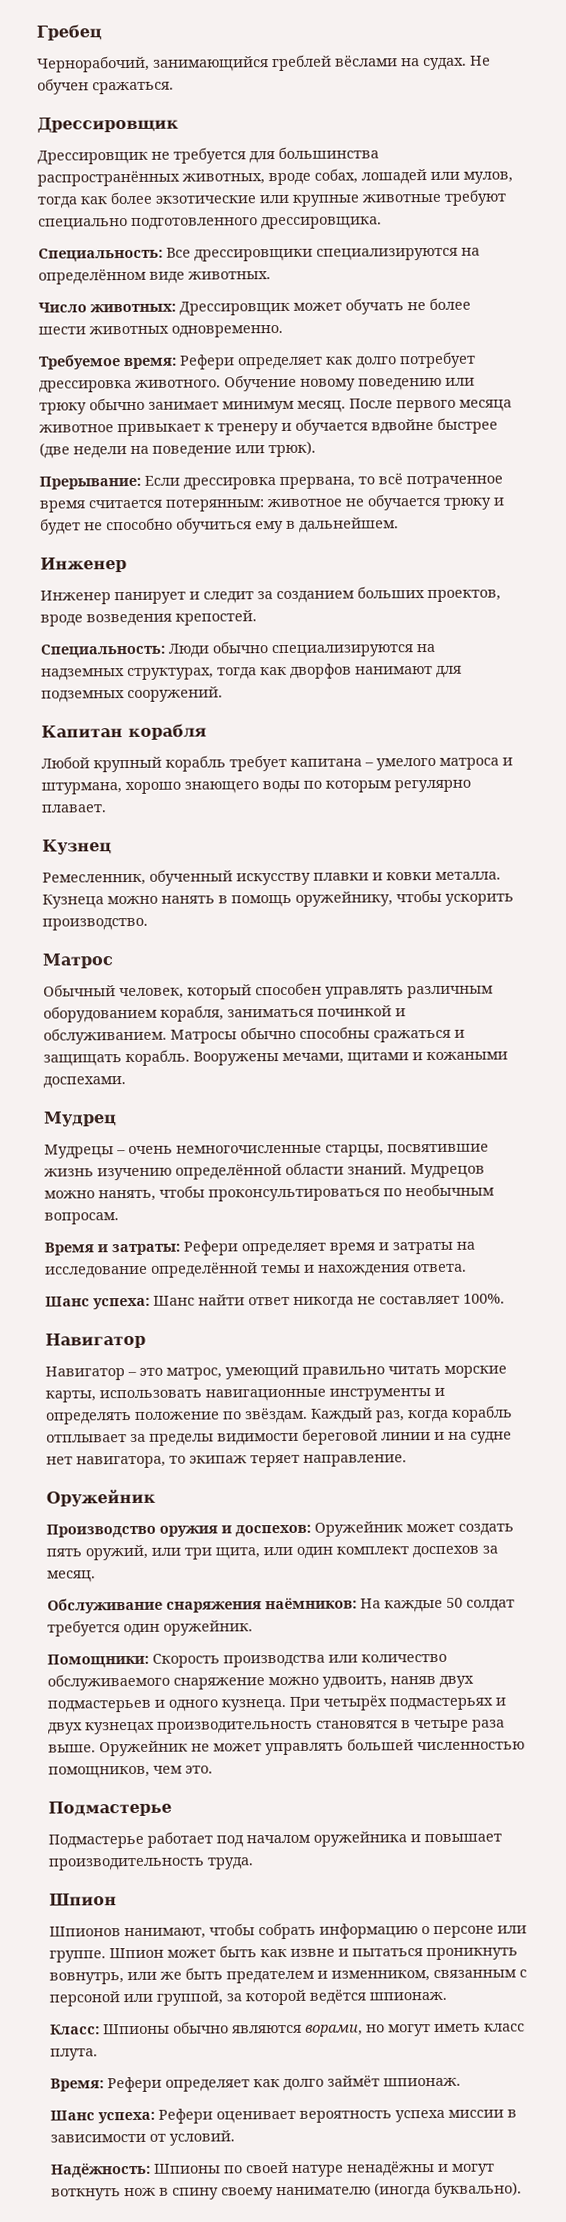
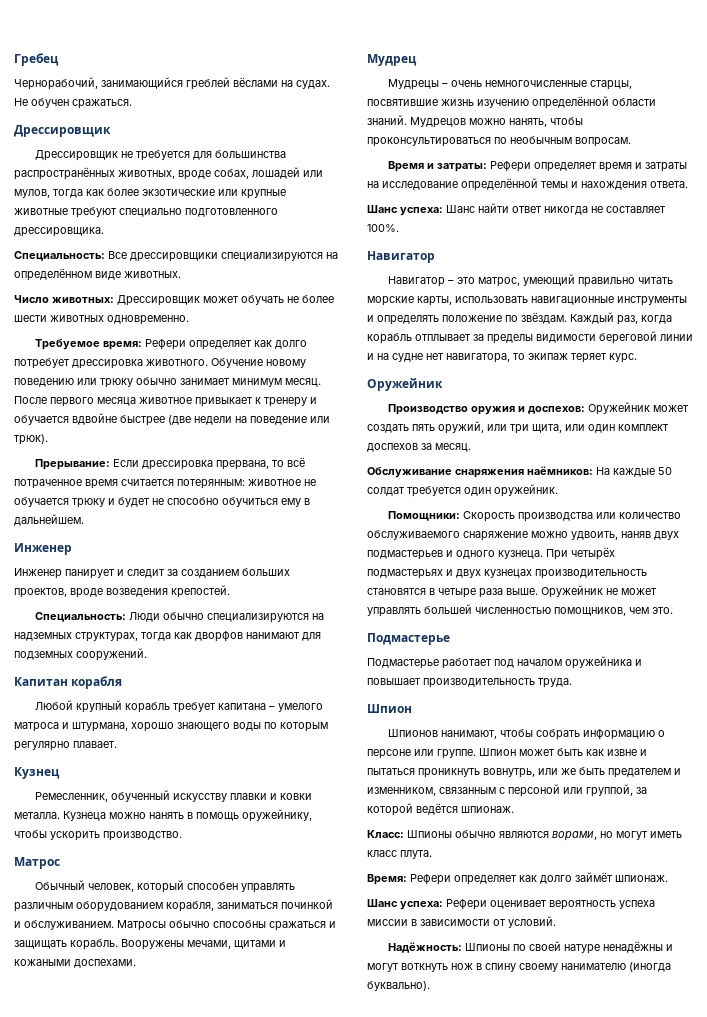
[303,1454,407,1467] направление. -> [609,353,637,363] курс.

